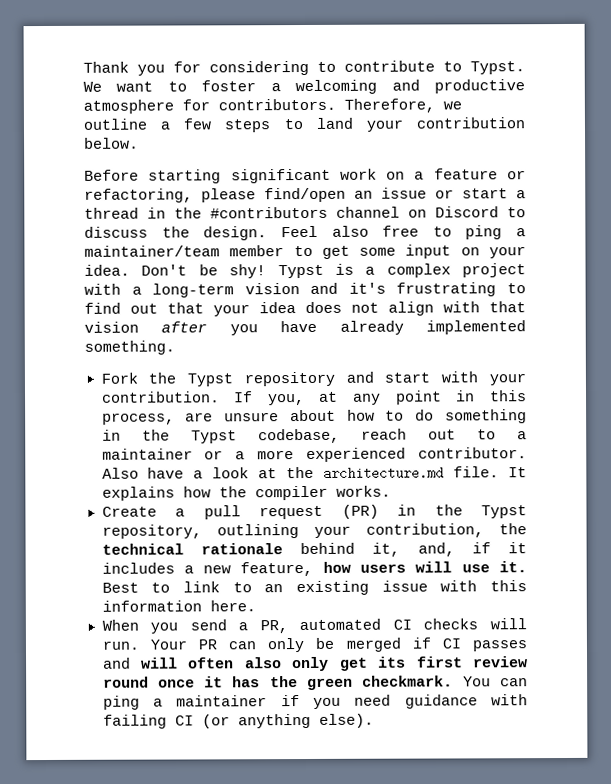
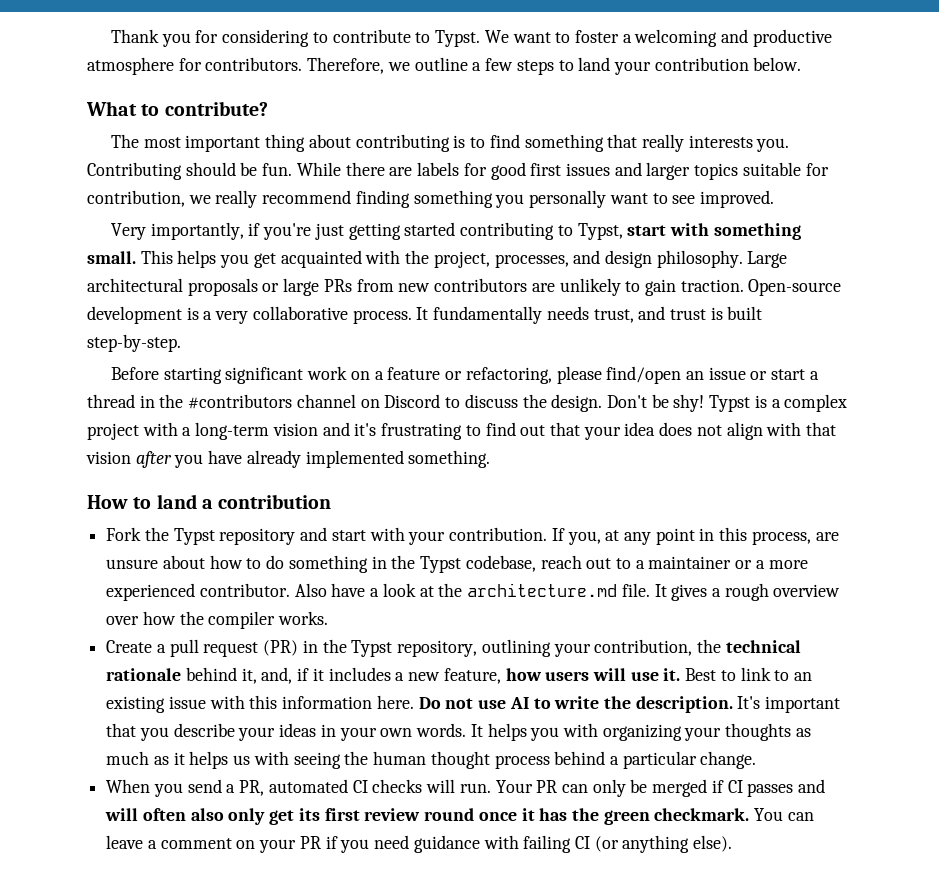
(139, 143) none -> [86,101,268,116] [111,134,790,152] [87,162,829,180] [87,190,774,208] [111,222,801,240] [87,250,788,268] [87,278,842,296] [87,306,763,324] [87,334,181,352] // What to contribute? // The most important thing about contributing is to find something that really interests you. Contributing should be fun. While there are labels for good first issues and larger topics suitable for contribution, we really recommend finding something you personally want to see improved. // Very importantly, if you're just getting started contributing to Typst, start with something small. This helps you get acquainted with the project, processes, and design philosophy. Large architectural proposals or large PRs from new contributors are unlikely to gain traction. Open-source development is a very collaborative process. It fundamentally needs trust, and trust is built step-by-step.
[280,225,526,240] [84,244,526,259] [84,264,130,276] Feel also free to ping a maintainer/team member to get some input on your idea. -> (603, 403) none
(175, 347) none -> [87,494,332,509] // How to land a contribution
[101,486,175,501] explains -> [671,583,841,601] [106,616,140,625] gives a rough overview over
(256, 606) none -> [418,696,841,713] [106,723,811,741] [106,751,757,769] Do not use AI to write the description. It's important that you describe your ideas in your own words. It helps you with organizing your thoughts as much as it helps us with seeing the human thought process behind a particular change.
[102,695,268,710] ping a maintainer -> [106,835,321,853] leave a comment on your PR

